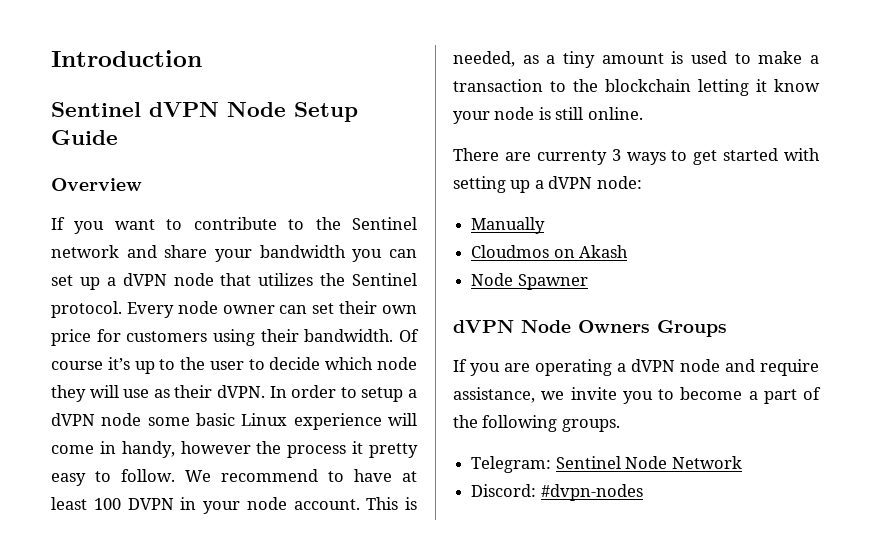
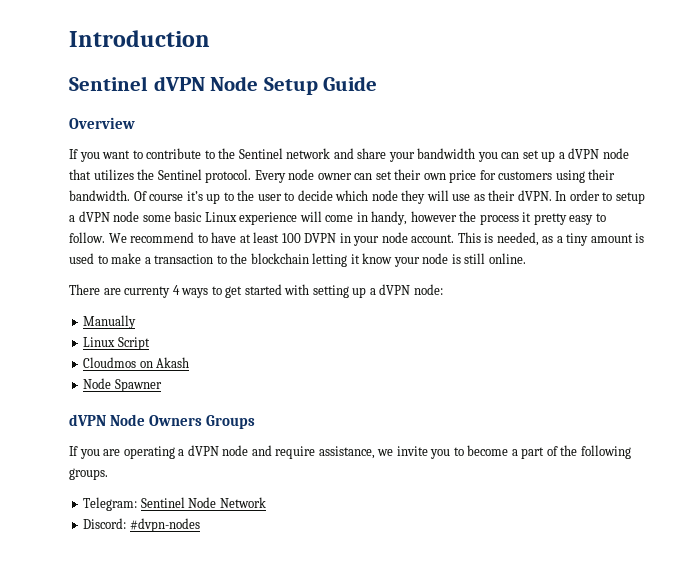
[611,149,621,161] 3 -> [172,285,180,295] 4
(546, 225) none -> [83,337,150,350] // Linux Script

